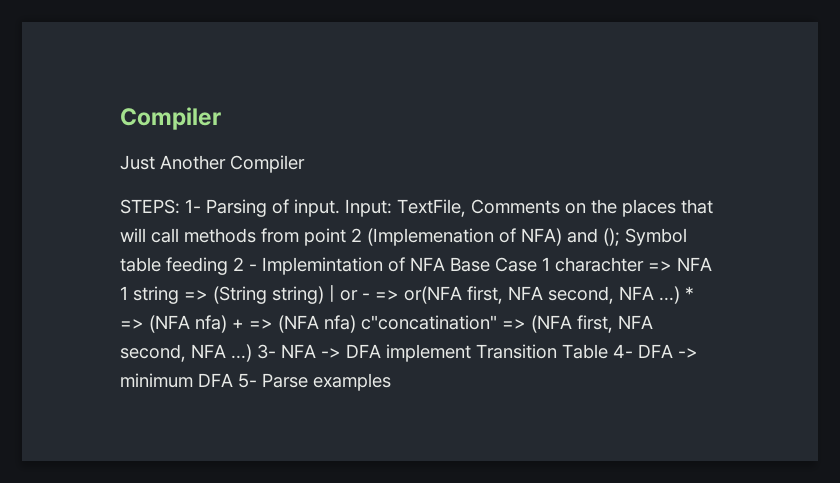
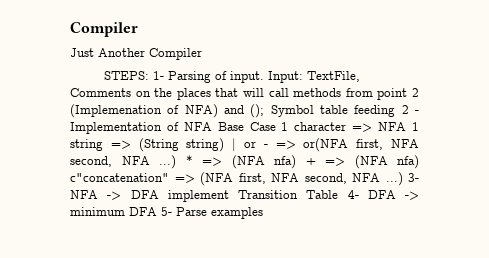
[262,257,383,275] Implemintation -> [70,122,162,134] Implementation
[555,257,644,272] charachter -> [294,122,347,131] character
[361,315,497,330] c"concatination" -> [70,173,169,182] c"concatenation"

